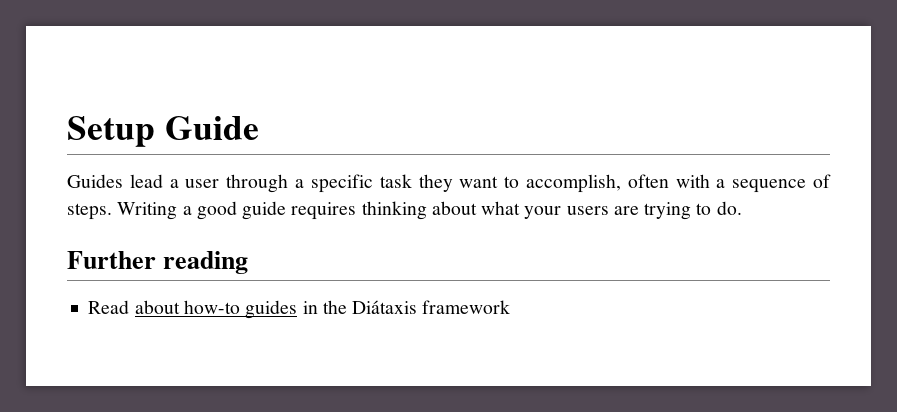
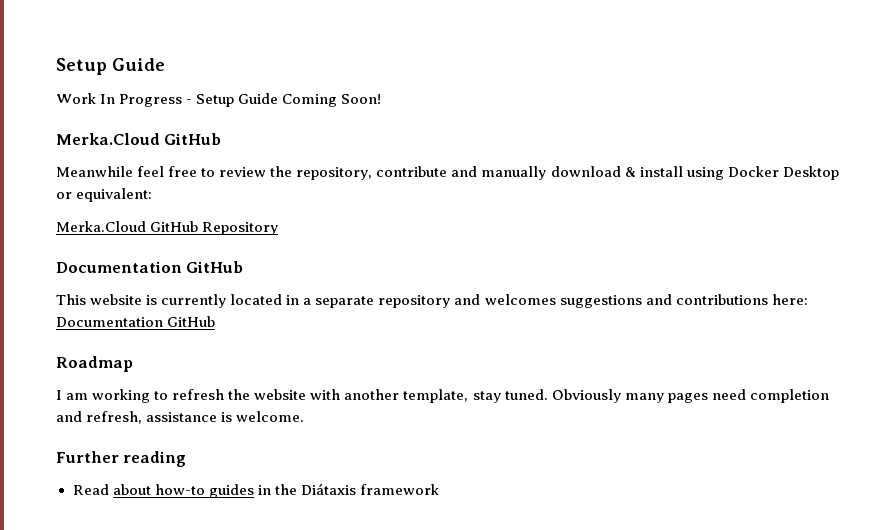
[67,174,831,193] [67,201,742,220] Guides lead a user through a specific task they want to accomplish, often with a sequence of steps. Writing a good guide requires thinking about what your users are trying to do. -> [56,93,382,107] [56,133,222,145] [56,166,839,180] [56,188,153,202] [56,221,279,235] [56,261,244,273] [56,294,808,308] [56,316,216,327] [56,356,133,372] [56,389,829,403] [56,411,305,424] Work In Progress - Setup Guide Coming Soon! // Merka.Cloud GitHub // Meanwhile feel free to review the repository, contribute and manually download & install using Docker Desktop or equivalent: // Merka.Cloud GitHub Repository // Documentation GitHub // This website is currently located in a separate repository and welcomes suggestions and contributions here: Documentation GitHub // Roadmap // I am working to refresh the website with another template, stay tuned. Obviously many pages need completion and refresh, assistance is welcome.

